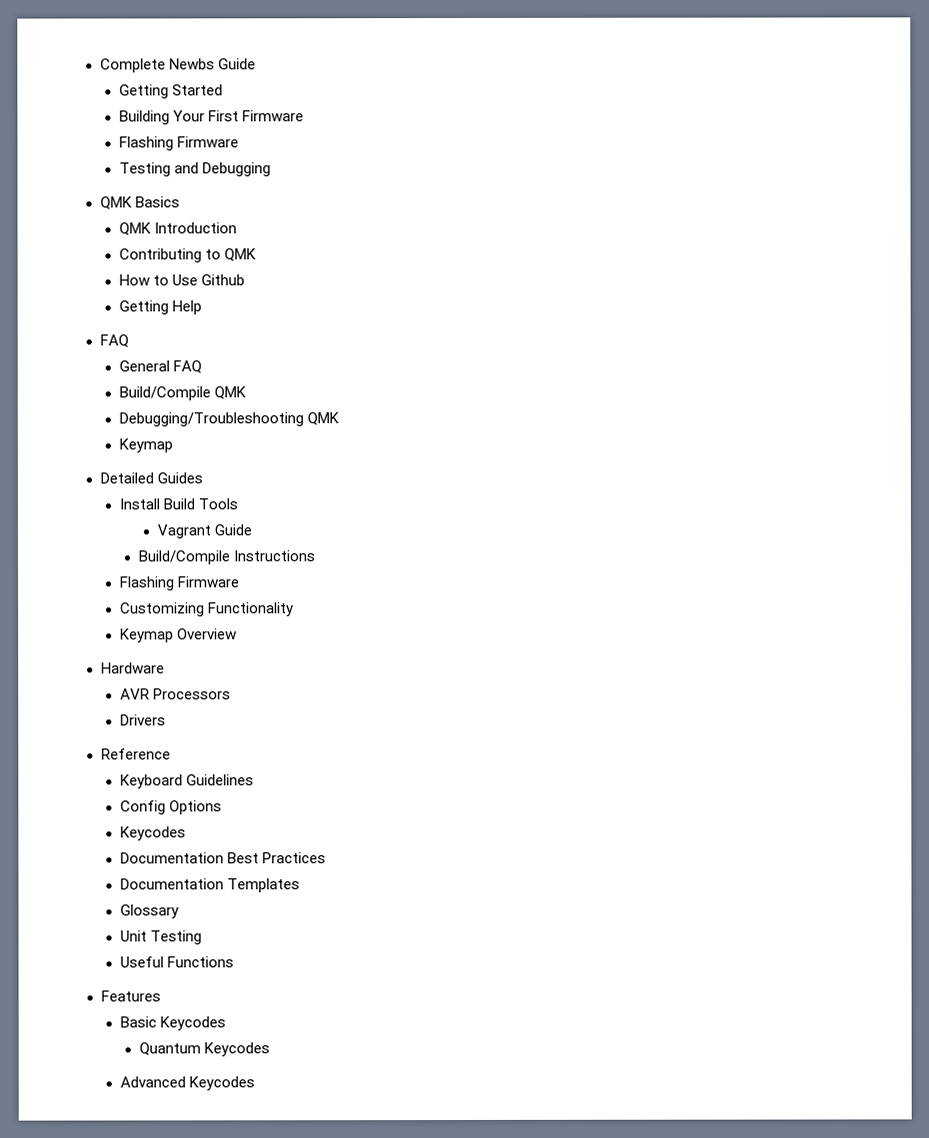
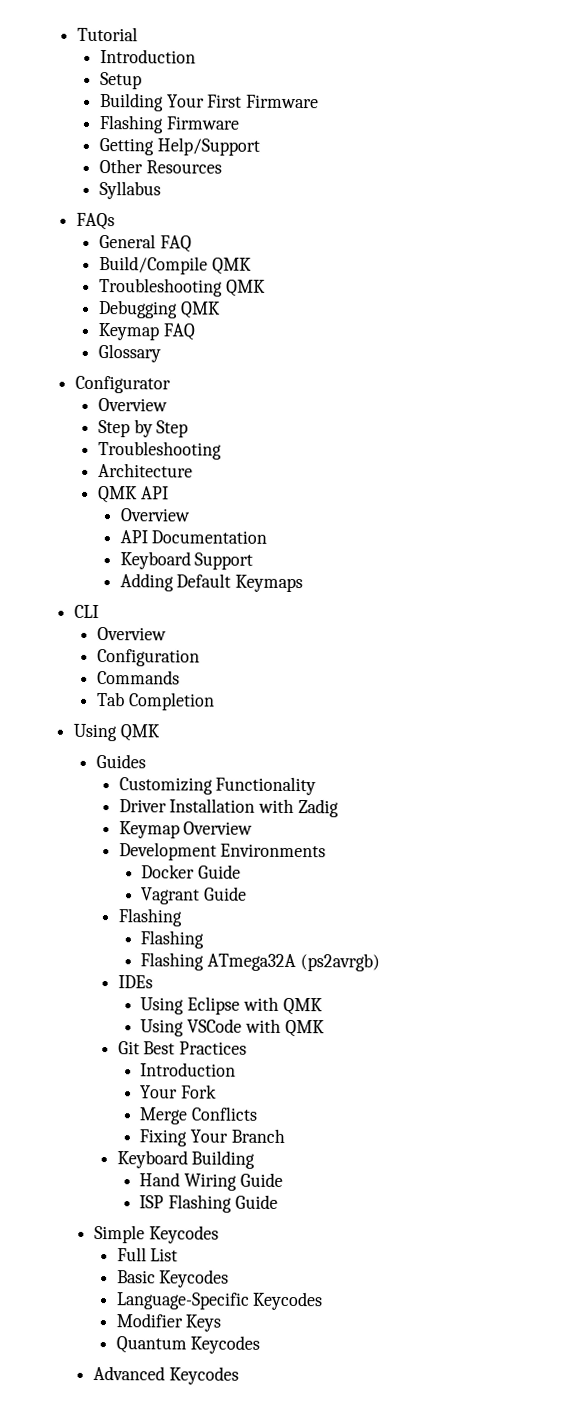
[99,58,256,73] [118,84,223,99] Complete Newbs Guide // Getting Started -> [77,26,139,42] [99,49,196,64] [99,72,142,90] Tutorial // Introduction // Setup
[118,162,271,177] [99,196,180,210] [118,222,237,236] [118,248,256,263] [118,274,245,286] [118,300,202,315] [99,334,129,348] Testing and Debugging // QMK Basics // QMK Introduction // Contributing to QMK // How to Use Github // Getting Help // FAQ -> [98,137,260,156] [98,159,222,174] [98,181,161,200] [76,212,116,231] Getting Help/Support // Other Resources // Syllabus // FAQs
[118,412,304,427] Debugging/Troubleshooting -> [98,278,266,297] [97,300,178,319] Troubleshooting QMK // Debugging
[99,472,203,484] [118,498,238,510] // Detailed Guides // Install Build Tools -> [162,323,195,341] [97,344,161,363] [75,375,172,394] [97,398,168,412] [97,419,189,438] [97,441,222,460] [97,463,193,478] [97,486,169,504] [119,508,191,522] [119,530,268,544] [119,551,254,570] [119,573,304,593] [74,604,100,619] [96,627,167,641] [96,649,200,667] [96,670,180,685] [96,692,215,711] [73,723,160,742] [95,754,146,769] [118,776,317,796] [118,798,339,818] [118,821,254,839] [118,842,327,861] [141,864,242,879] FAQ // Glossary // Configurator // Overview // Step by Step // Troubleshooting // Architecture // QMK API // Overview // API Documentation // Keyboard Support // Adding Default Keymaps // CLI // Overview // Configuration // Commands // Tab Completion // Using QMK // Guides // Customizing Functionality // Driver Installation with Zadig // Keymap Overview // Development Environments // Docker Guide
[137,550,315,565] [119,576,240,591] [119,602,294,617] [119,628,237,643] [100,662,165,674] [119,688,231,700] [119,714,166,726] [100,748,171,760] [119,774,254,789] [119,800,222,815] [119,826,186,841] [119,852,326,864] [119,878,300,893] [119,904,179,919] [119,930,202,945] [119,956,234,968] [100,990,161,1002] [119,1016,226,1031] Build/Compile Instructions // Flashing Firmware // Customizing Functionality // Keymap Overview // Hardware // AVR Processors // Drivers // Reference // Keyboard Guidelines // Config Options // Keycodes // Documentation Best Practices // Documentation Templates // Glossary // Unit Testing // Useful Functions // Features // Basic Keycodes -> [117,908,182,927] [140,930,205,949] [140,952,380,972] [117,975,153,989] [140,996,323,1016] [140,1018,325,1038] [117,1041,248,1055] [140,1062,237,1077] [140,1084,218,1099] [139,1106,258,1125] [139,1128,285,1147] [116,1150,256,1169] [139,1172,283,1191] [139,1194,278,1213] [93,1224,219,1244] [116,1247,179,1262] [116,1269,230,1288] [115,1291,324,1311] [115,1313,222,1332] Flashing // Flashing // Flashing ATmega32A (ps2avrgb) // IDEs // Using Eclipse with QMK // Using VSCode with QMK // Git Best Practices // Introduction // Your Fork // Merge Conflicts // Fixing Your Branch // Keyboard Building // Hand Wiring Guide // ISP Flashing Guide // Simple Keycodes // Full List // Basic Keycodes // Language-Specific Keycodes // Modifier Keys

